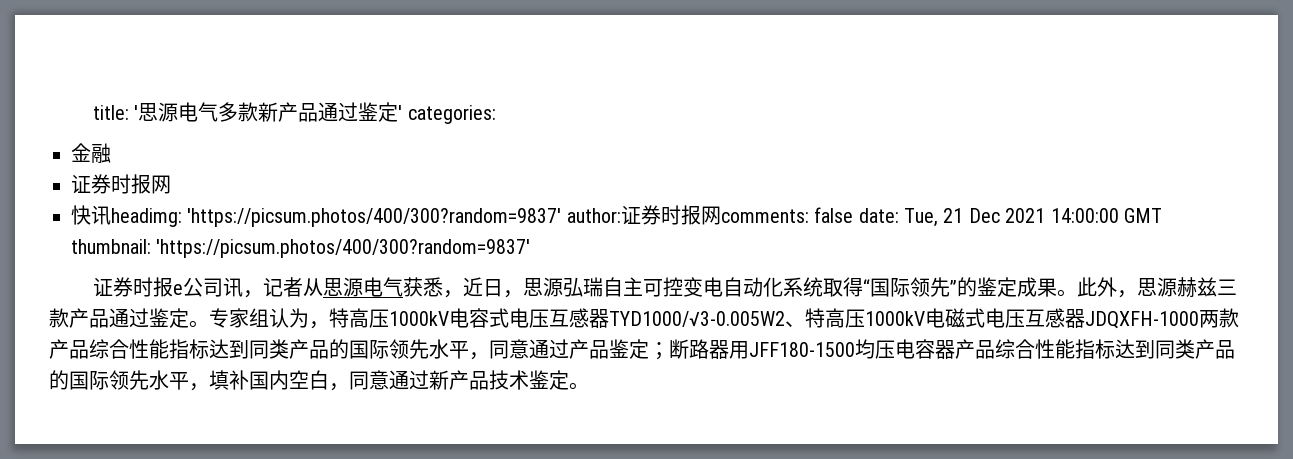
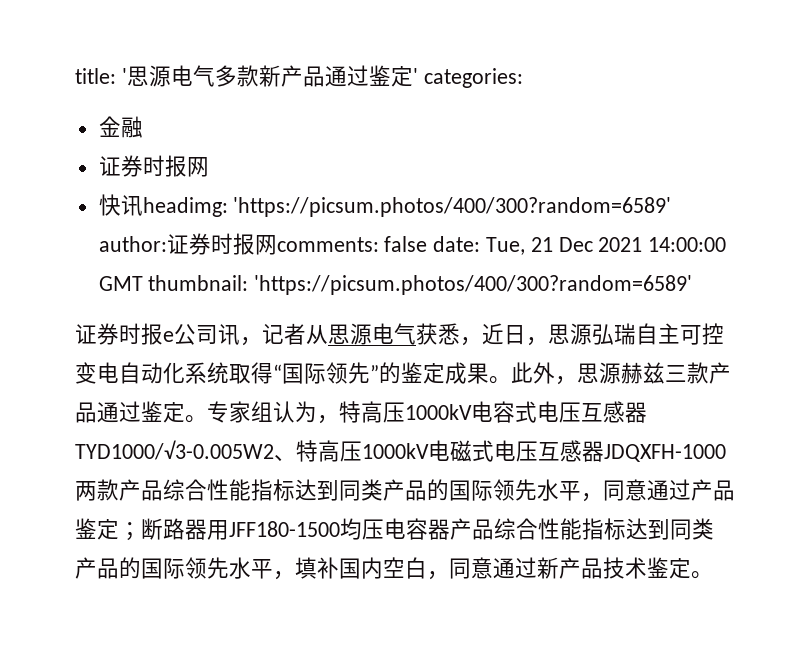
[187,208,562,227] 'https://picsum.photos/400/300?random=9837' -> [233,197,672,217] 'https://picsum.photos/400/300?random=6589'
[156,239,531,258] 'https://picsum.photos/400/300?random=9837' -> [254,275,693,295] 'https://picsum.photos/400/300?random=6589'

